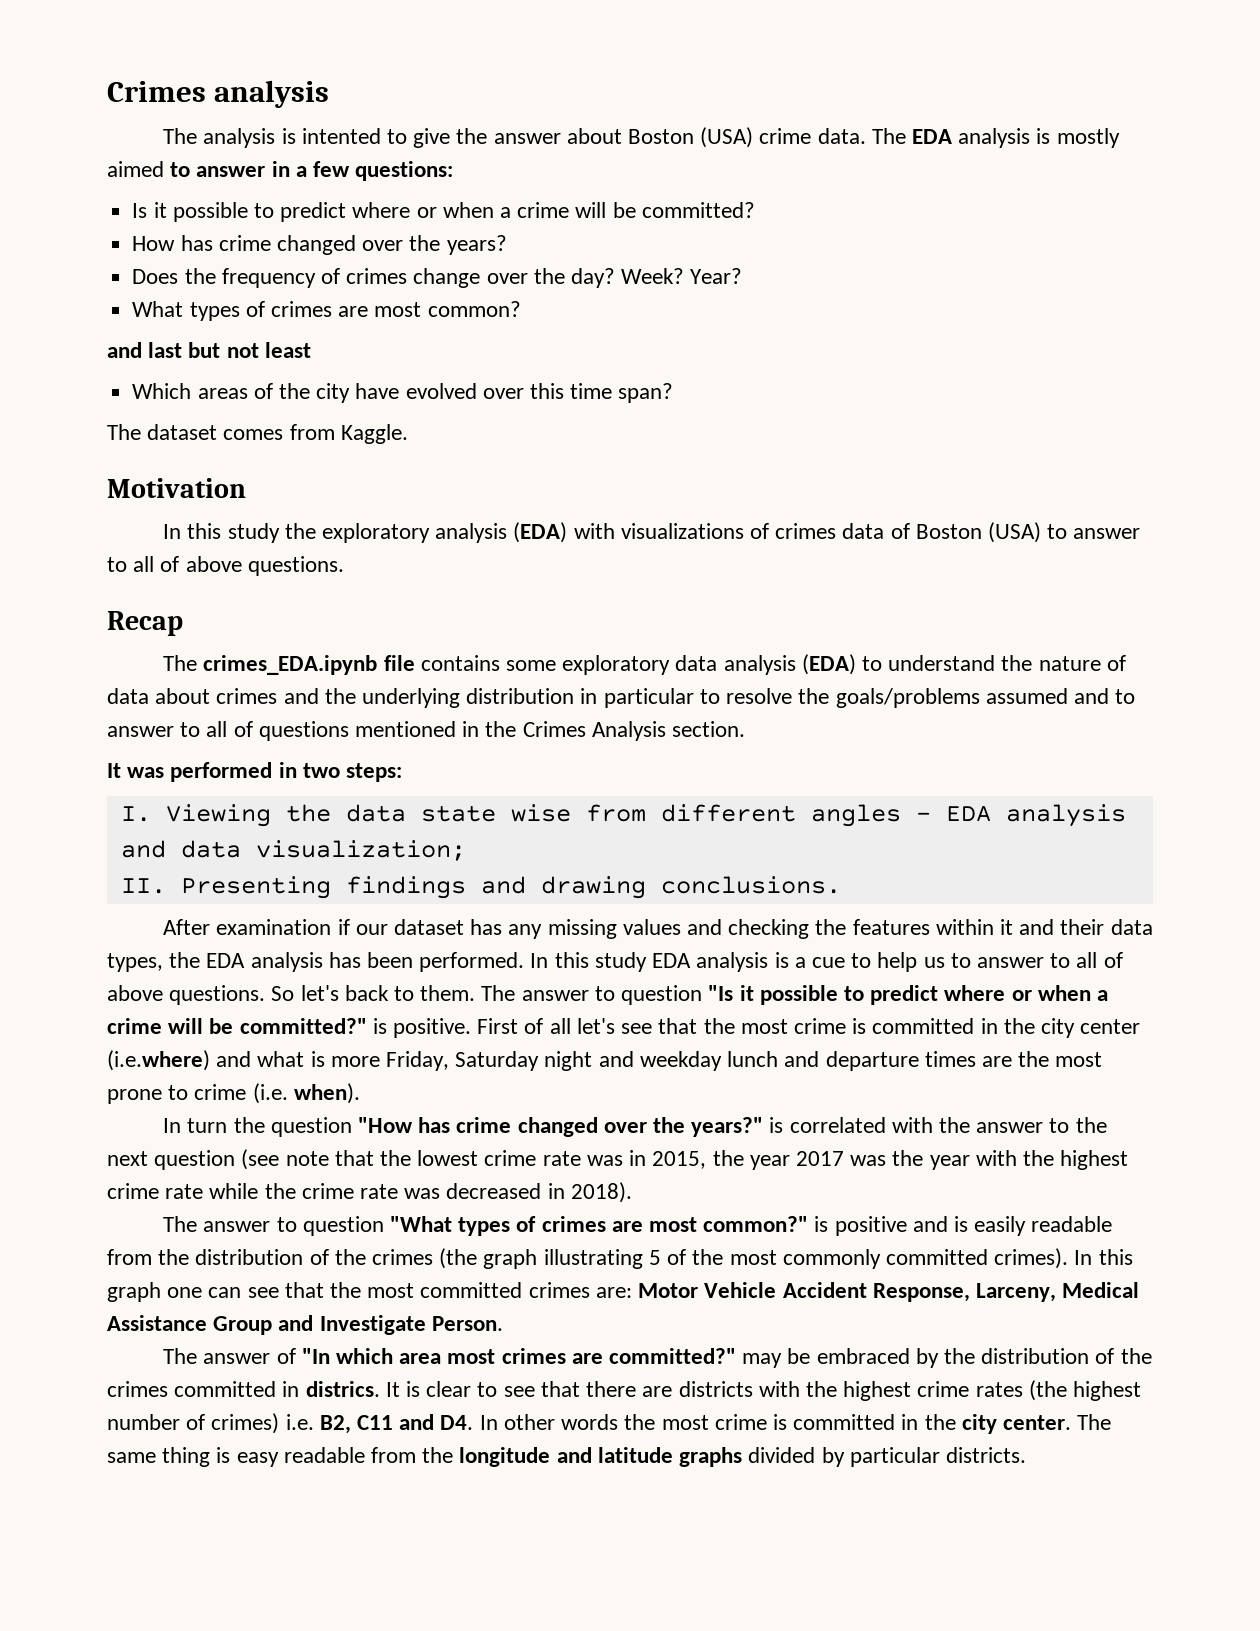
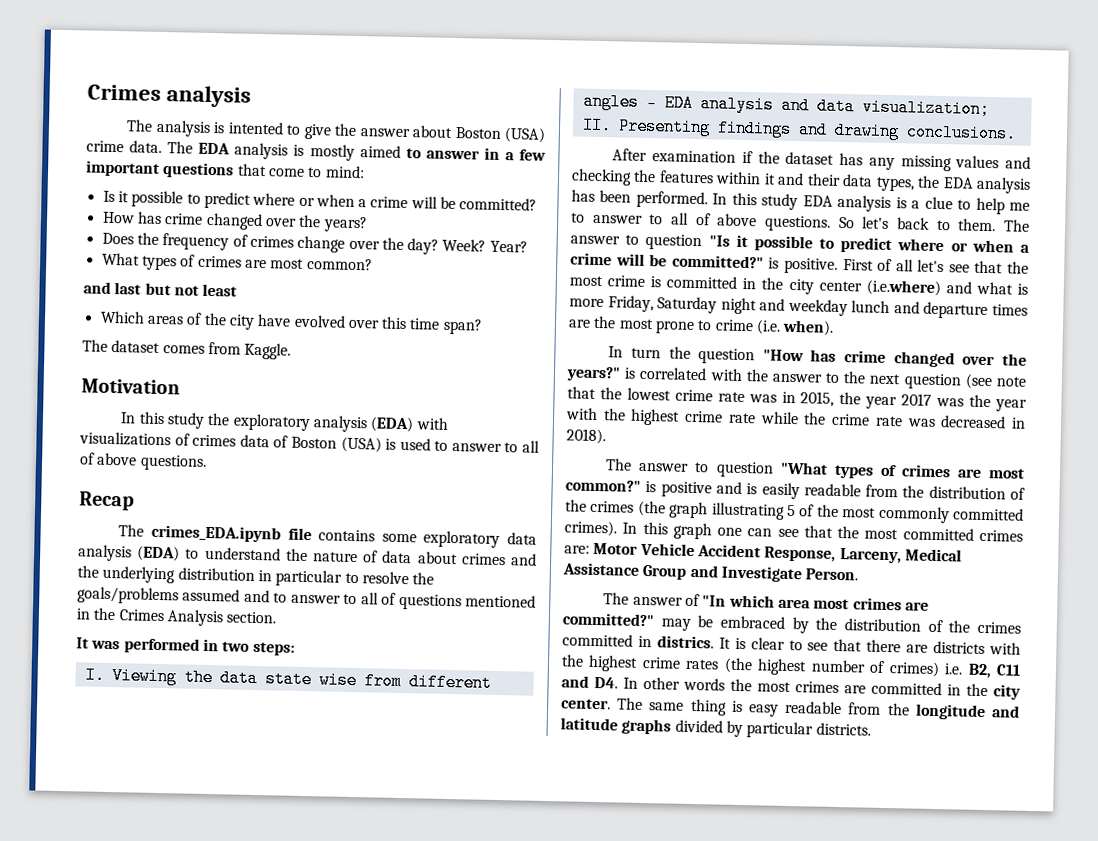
[355,161,454,181] questions: -> [85,160,365,179] important questions that come to mind:
(1042, 532) none -> [385,437,431,451] is used
[355,924,388,935] our -> [757,151,780,164] the
[811,957,845,968] cue -> [924,196,953,210] clue
[923,957,945,968] us -> [1008,202,1030,211] me
[714,1414,787,1430] crime is -> [795,681,866,694] crimes are

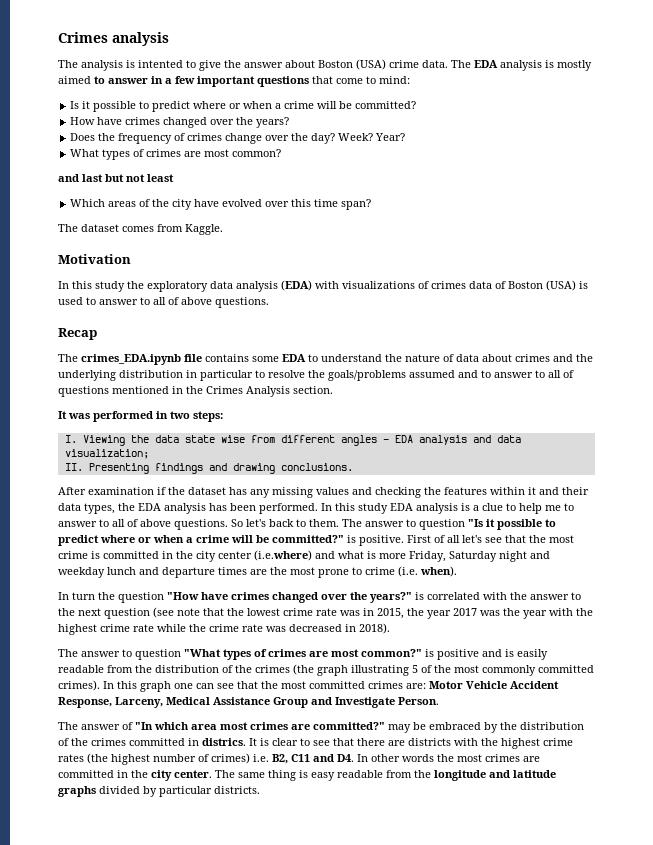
[136,211,204,225] has crime -> [97,117,161,125] have crimes
(311, 422) none -> [210,281,233,289] data
[423,530,537,549] [78,544,181,562] exploratory data analysis (EDA) -> [282,354,306,362] EDA
[810,349,887,363] has crime -> [201,592,269,600] have crimes

